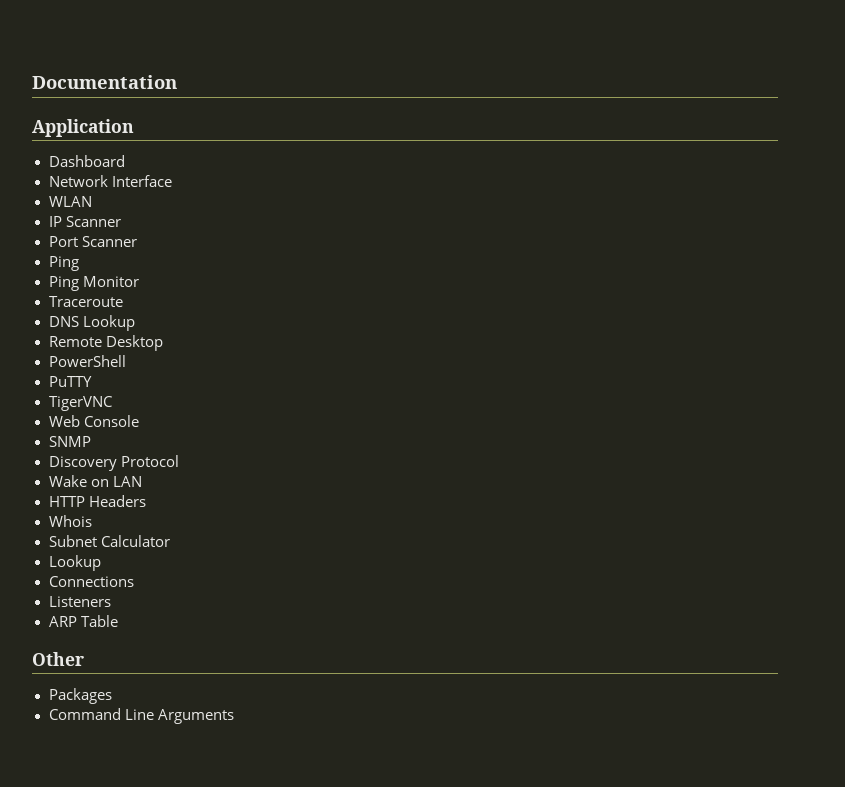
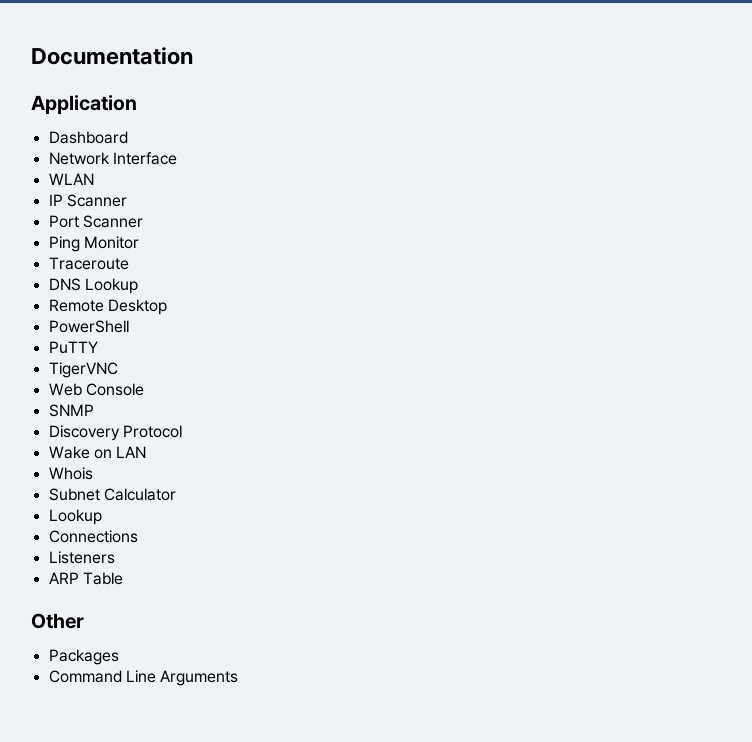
[48,276,79,291] // Ping -> (80, 244) none
[48,495,146,507] // HTTP Headers -> (147, 452) none

